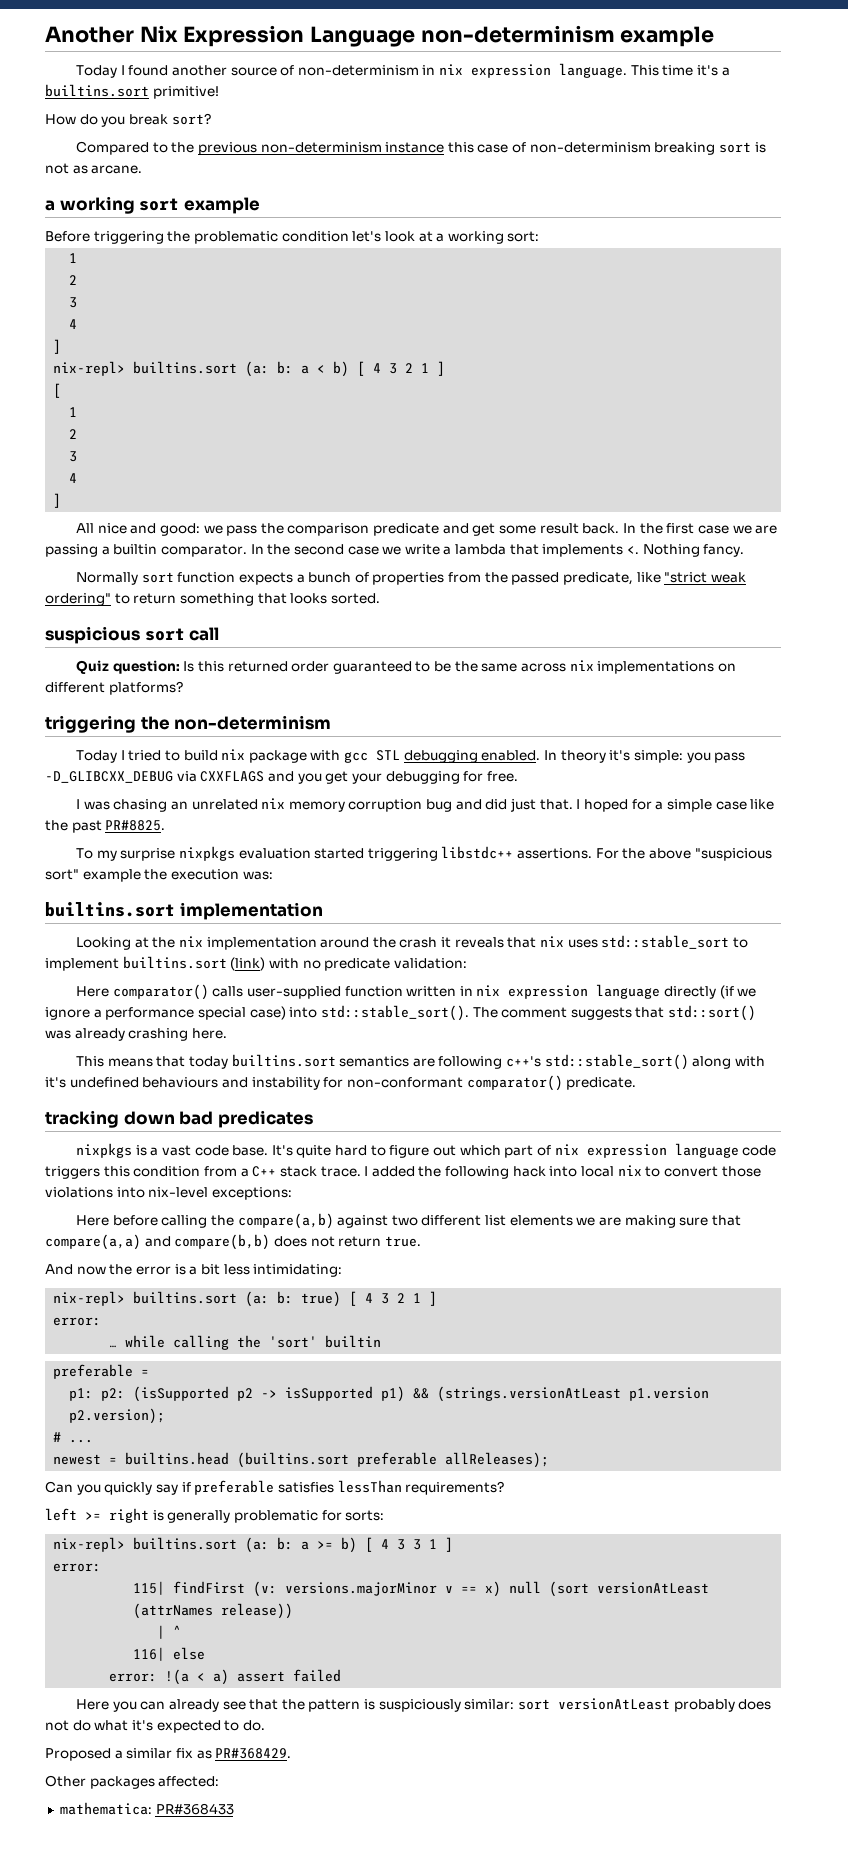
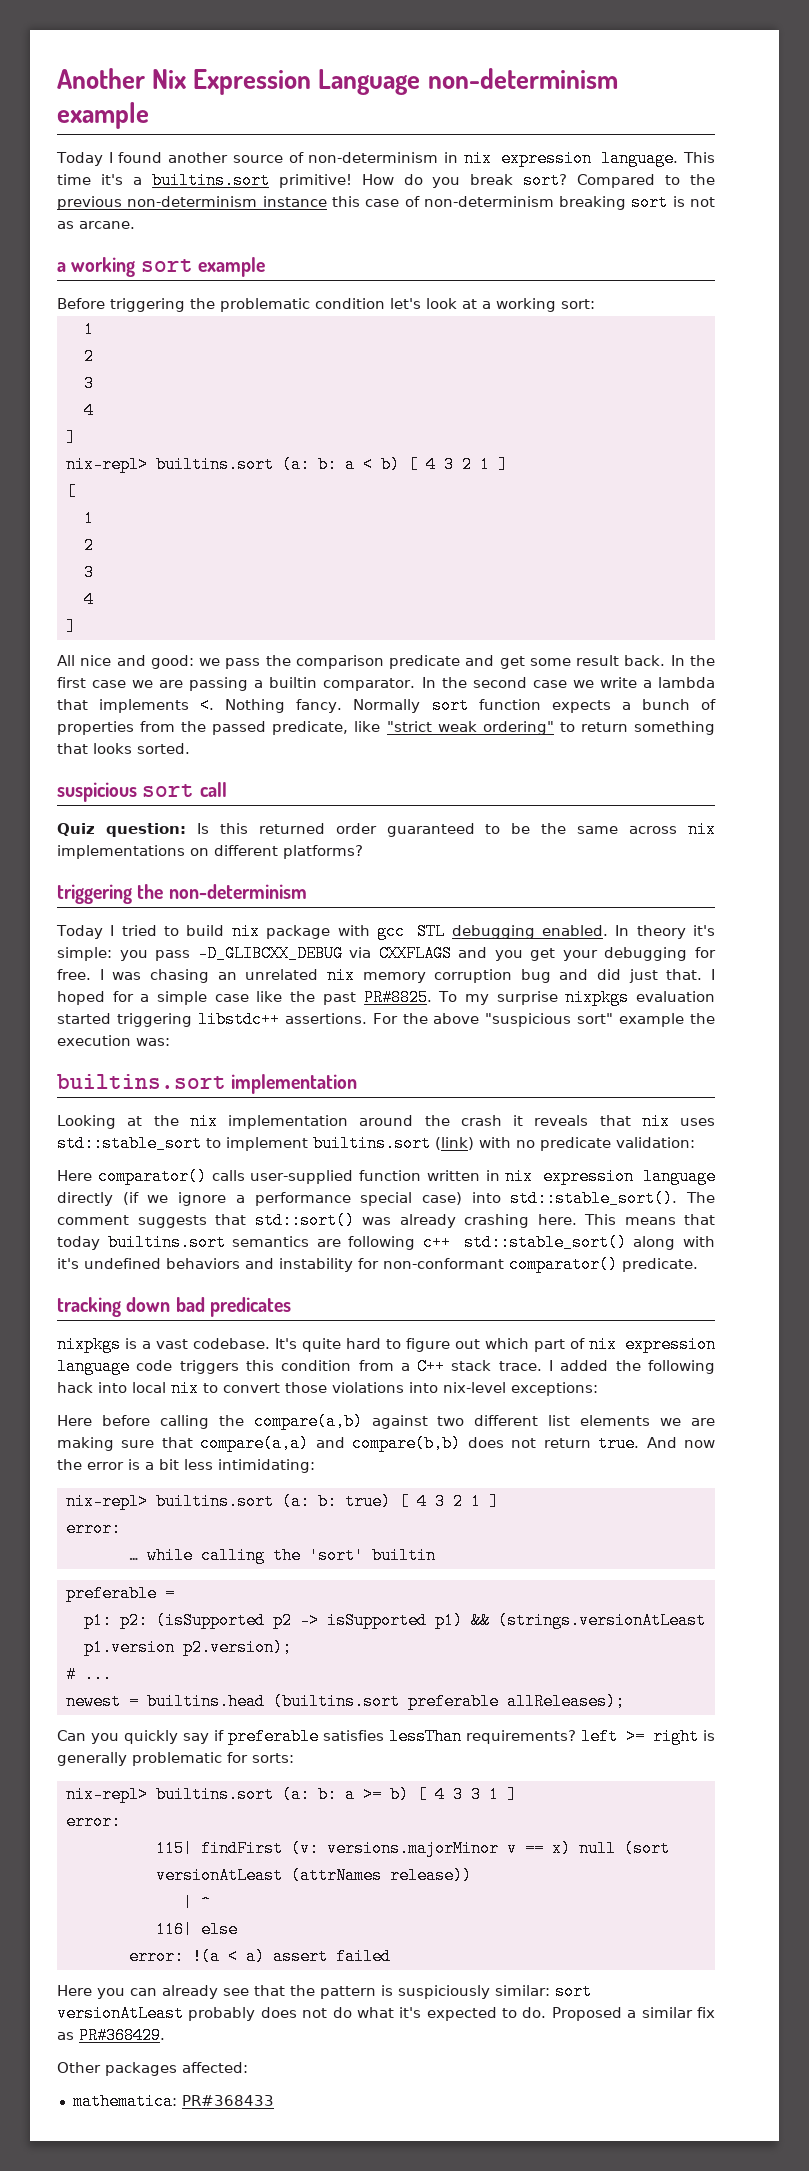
(219, 92) // -> (352, 181) none
(211, 119) // -> (568, 180) none
(745, 550) // -> (343, 706) none
(518, 776) // -> (91, 974) none
(166, 825) // -> (432, 997) none
(227, 1033) // -> (577, 1219) none
[506,1056,542,1067] c++'s -> [423,1234,452,1251] c++
[142,1077,219,1088] behaviours -> [166,1258,240,1269] behaviors
[194,1145,269,1156] code base. -> [193,1338,270,1349] codebase.
(421, 1241) // -> (640, 1443) none
(505, 1488) // -> (576, 1737) none
(265, 1725) // -> (547, 2012) none

